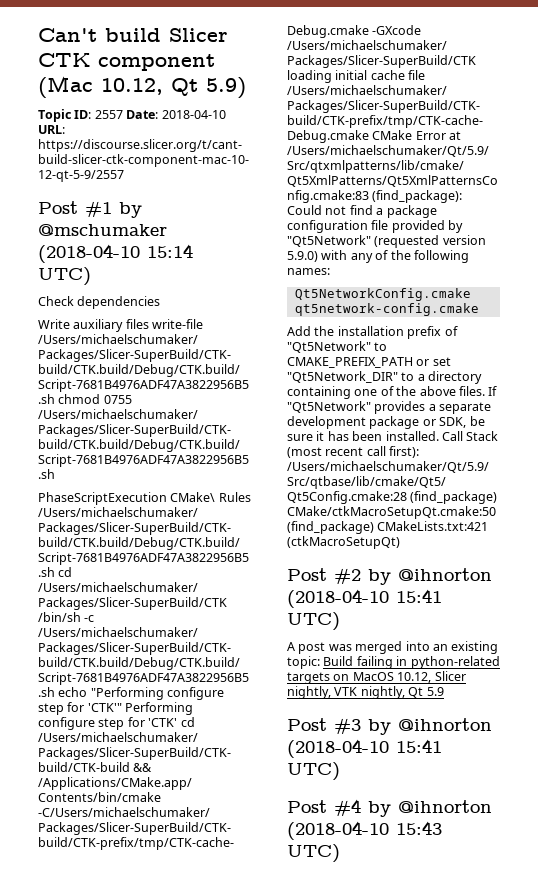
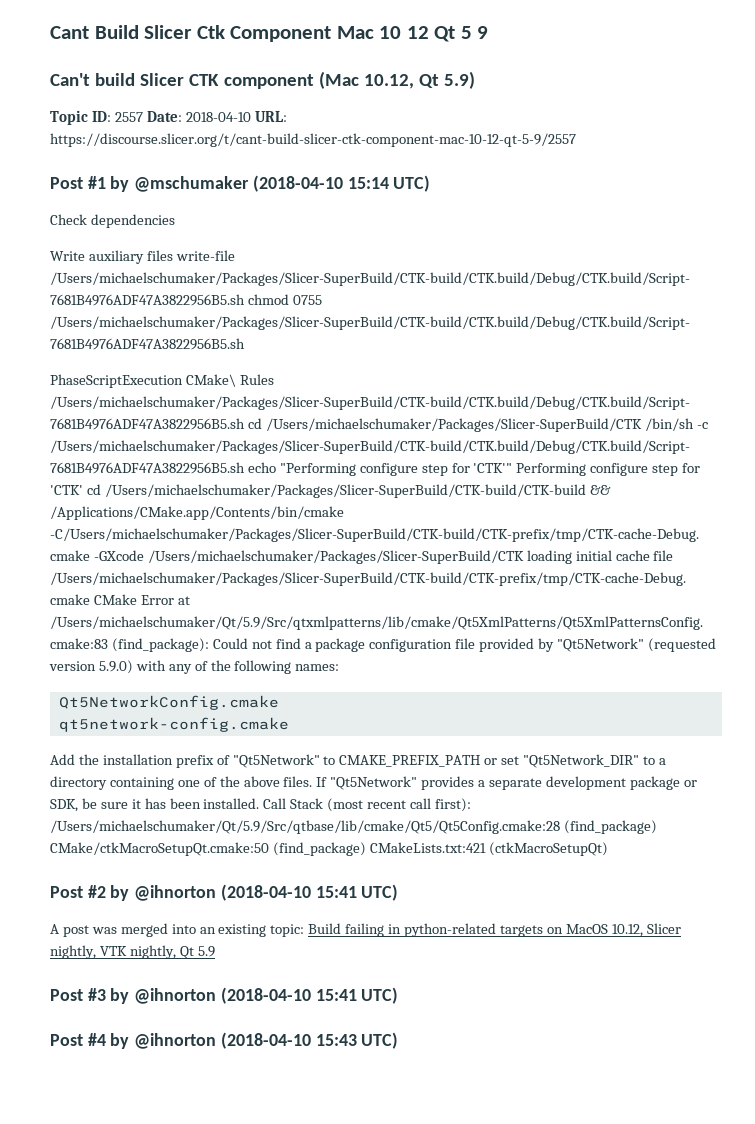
(38, 35) none -> [50,25,489,42] Cant Build Slicer Ctk Component Mac 10 12 Qt 5 9 //

